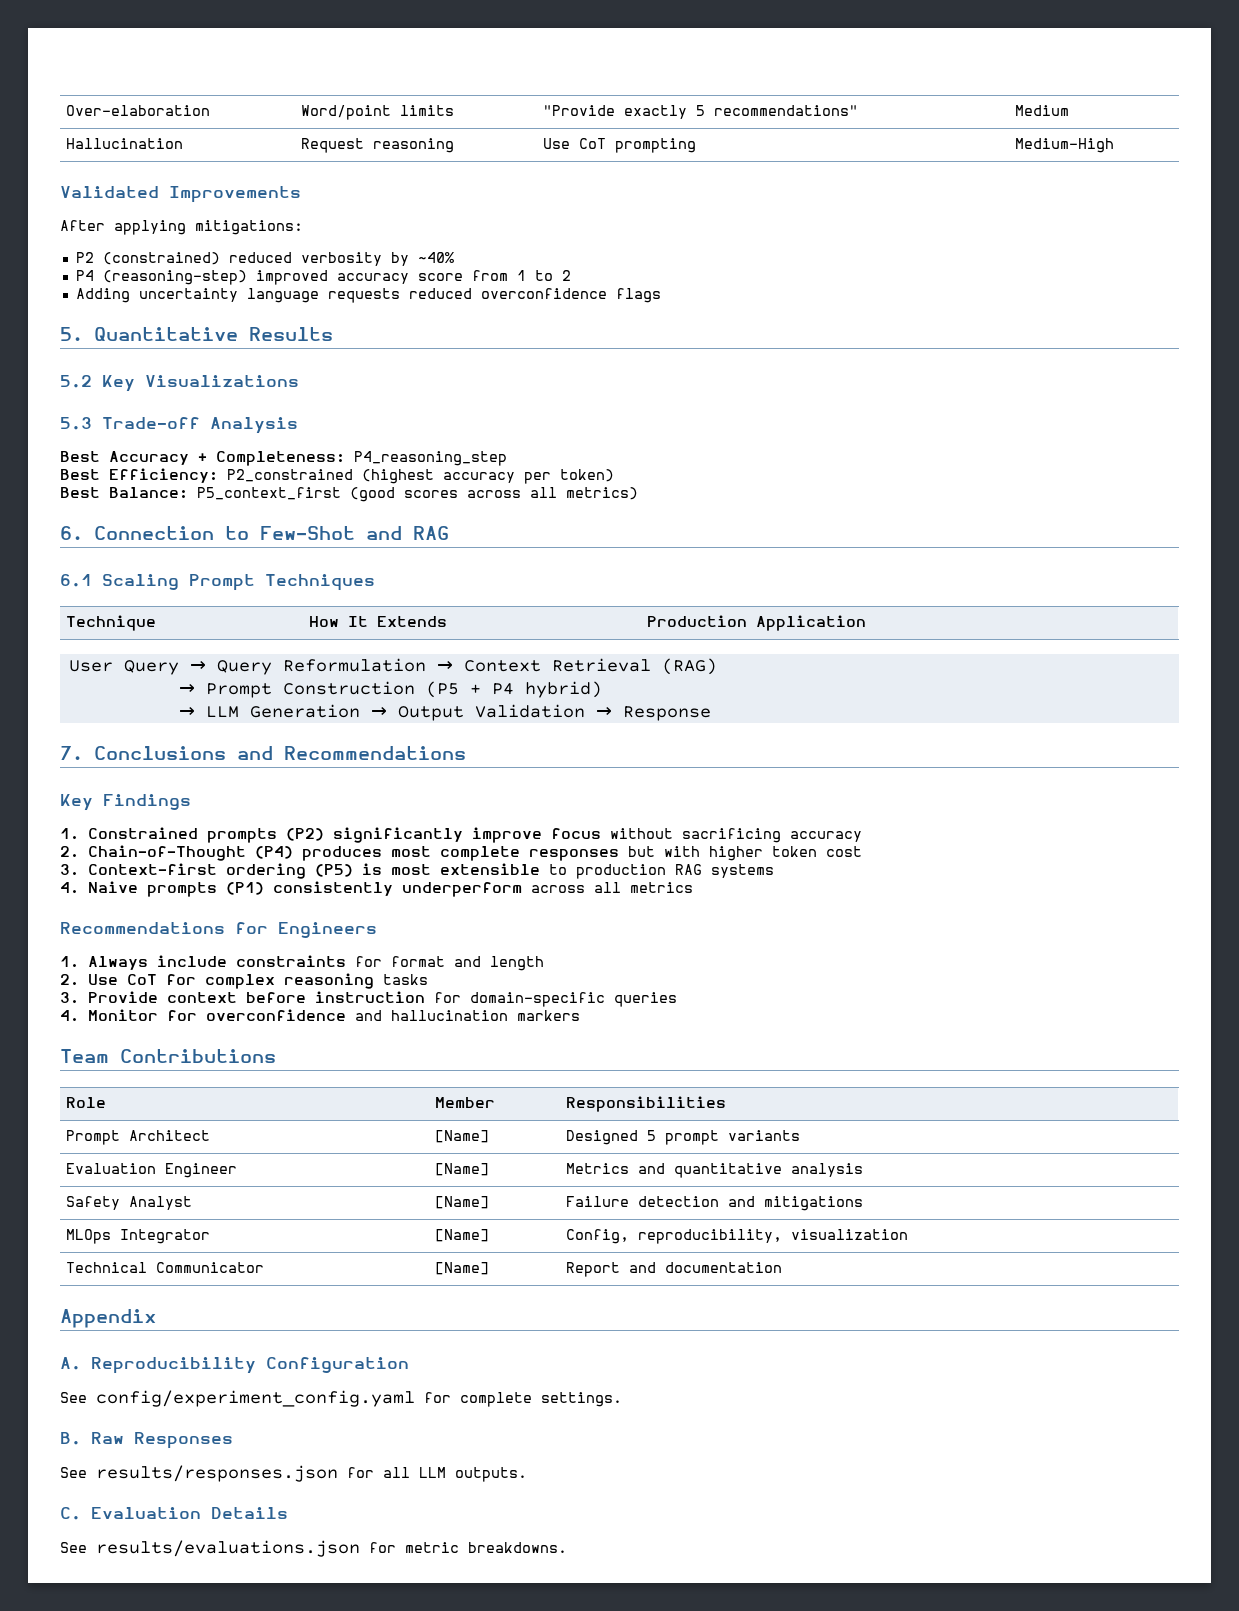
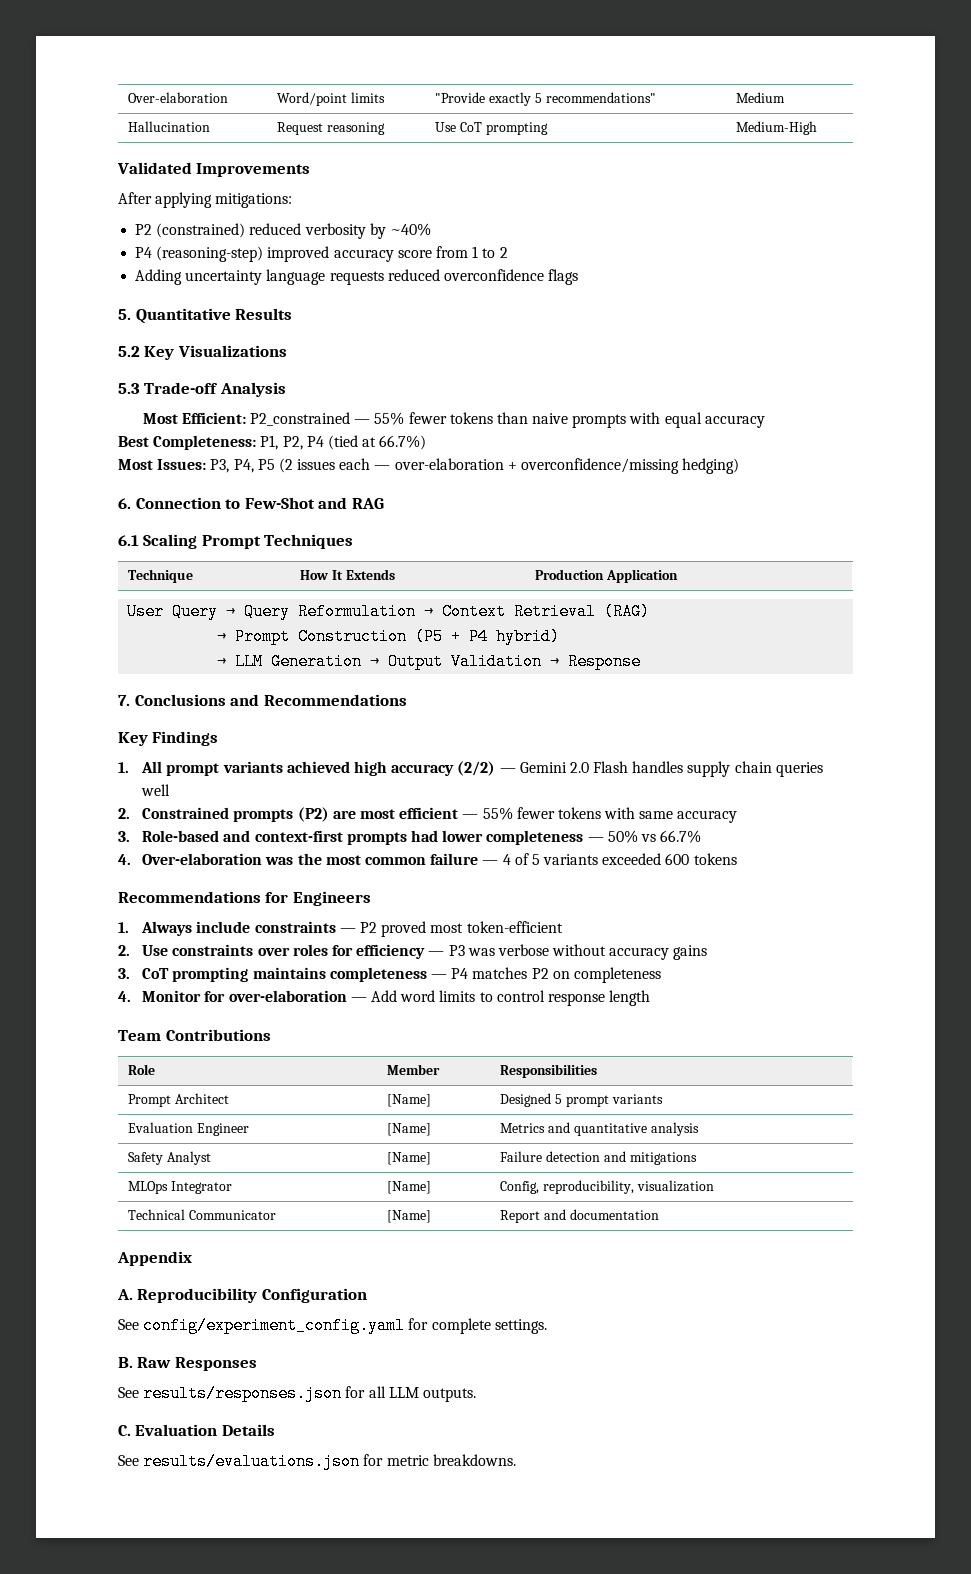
[60,451,507,466] [60,468,614,484] [60,487,638,502] Best Accuracy + Completeness: P4_reasoning_step // Best Efficiency: P2_constrained (highest accuracy per token) // Best Balance: P5_context_first (good scores across all metrics) -> [142,412,765,428] [118,435,427,450] [118,458,740,474] Most Efficient: P2_constrained — 55% fewer tokens than naive prompts with equal accuracy // Best Completeness: P1, P2, P4 (tied at 66.7%) // Most Issues: P3, P4, P5 (2 issues each — over-elaboration + overconfidence/missing hedging)
[88,827,863,843] [60,845,863,861] [60,863,775,879] [60,881,694,897] Constrained prompts (P2) significantly improve focus without sacrificing accuracy // 2. Chain-of-Thought (P4) produces most complete responses but with higher token cost // 3. Context-first ordering (P5) is most extensible to production RAG systems // 4. Naive prompts (P1) consistently underperform across all metrics -> [141,761,823,777] [141,784,171,796] [118,807,738,823] [118,830,702,845] [118,853,737,865] All prompt variants achieved high accuracy (2/2) — Gemini 2.0 Flash handles supply chain queries well // 2. Constrained prompts (P2) are most efficient — 55% fewer tokens with same accuracy // 3. Role-based and context-first prompts had lower completeness — 50% vs 66.7% // 4. Over-elaboration was the most common failure — 4 of 5 variants exceeded 600 tokens
[355,956,545,971] [60,973,429,989] [60,991,678,1007] [60,1009,581,1022] for format and length // 2. Use CoT for complex reasoning tasks // 3. Provide context before instruction for domain-specific queries // 4. Monitor for overconfidence and hallucination markers -> [339,921,563,937] [118,944,708,960] [118,967,661,983] [118,990,651,1006] — P2 proved most token-efficient // 2. Use constraints over roles for efficiency — P3 was verbose without accuracy gains // 3. CoT prompting maintains completeness — P4 matches P2 on completeness // 4. Monitor for over-elaboration — Add word limits to control response length

